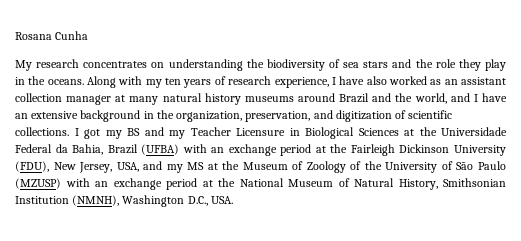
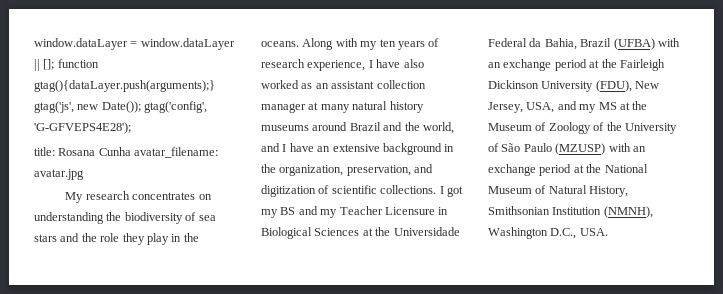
(15, 36) none -> [34,38,235,50] [34,59,99,71] [34,80,215,92] [34,101,208,113] [34,122,131,134] [34,147,55,156] window.dataLayer = window.dataLayer || []; function gtag(){dataLayer.push(arguments);} gtag('js', new Date()); gtag('config', 'G-GFVEPS4E28'); // title:
(89, 35) none -> [134,147,219,158] [34,169,84,180] avatar_filename: avatar.jpg

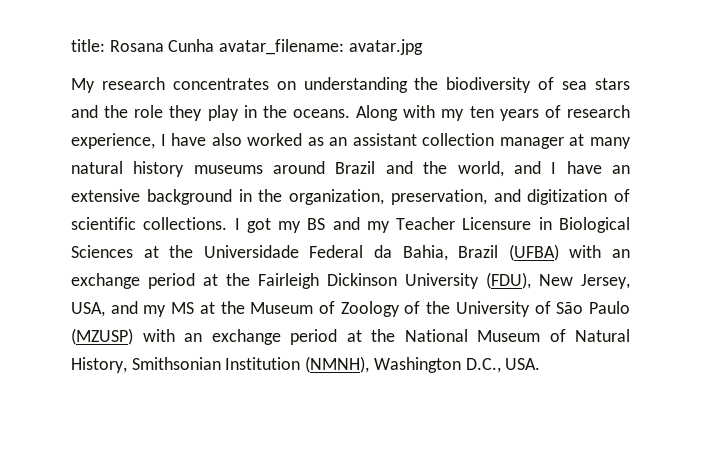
[34,38,235,50] [34,59,99,71] [34,80,215,92] [34,101,208,113] [34,122,131,134] window.dataLayer = window.dataLayer || []; function gtag(){dataLayer.push(arguments);} gtag('js', new Date()); gtag('config', 'G-GFVEPS4E28'); // -> (71, 45) none

